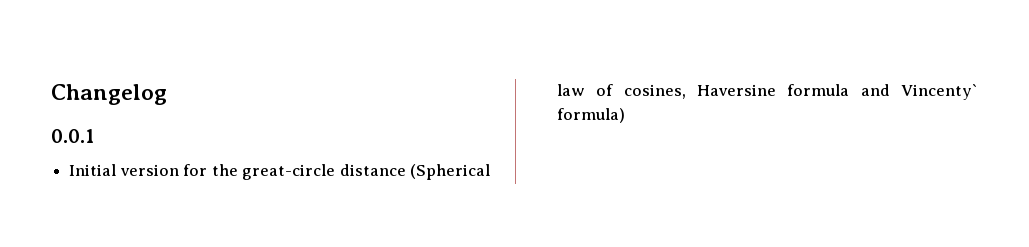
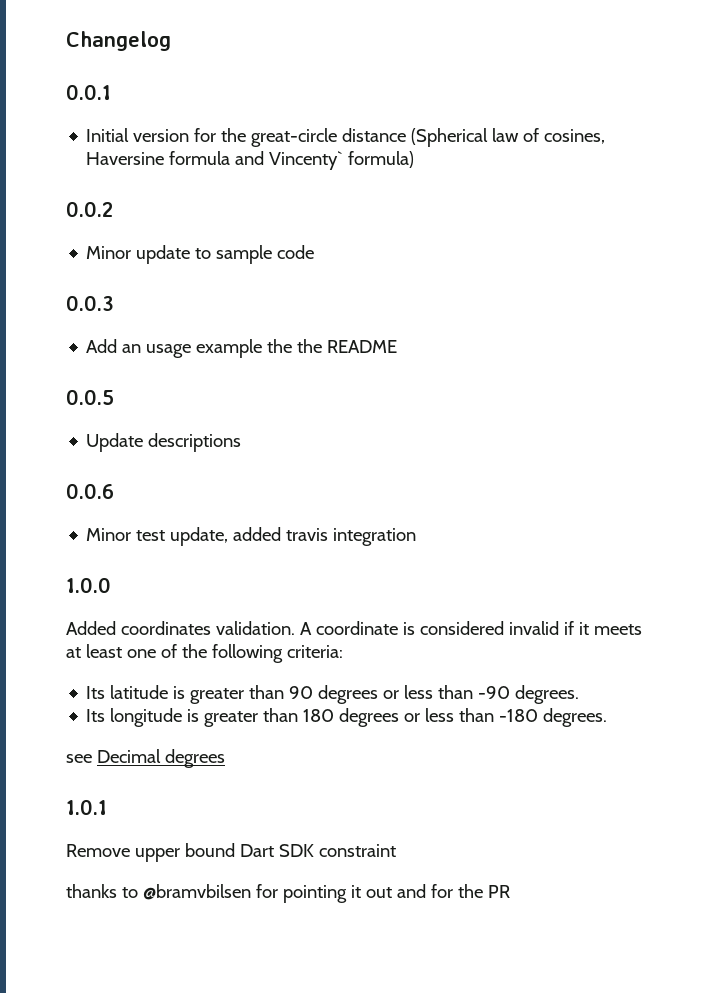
(626, 115) none -> [66,201,113,217] [86,245,315,264] [66,295,114,311] [86,339,398,358] [66,389,114,405] [86,433,242,452] [66,483,114,499] [86,527,417,546] [66,577,111,593] [66,621,642,635] [66,644,343,663] [86,685,580,704] [86,708,608,727] [66,749,225,768] [66,799,107,815] [66,843,396,862] [66,884,510,903] // 0.0.2 // Minor update to sample code // 0.0.3 // Add an usage example the the README // 0.0.5 // Update descriptions // 0.0.6 // Minor test update, added travis integration // 1.0.0 // Added coordinates validation. A coordinate is considered invalid if it meets at least one of the following criteria: // Its latitude is greater than 90 degrees or less than -90 degrees. // Its longitude is greater than 180 degrees or less than -180 degrees. // see Decimal degrees // 1.0.1 // Remove upper bound Dart SDK constraint // thanks to @bramvbilsen for pointing it out and for the PR

